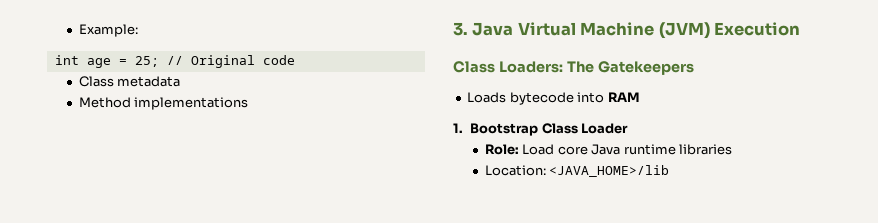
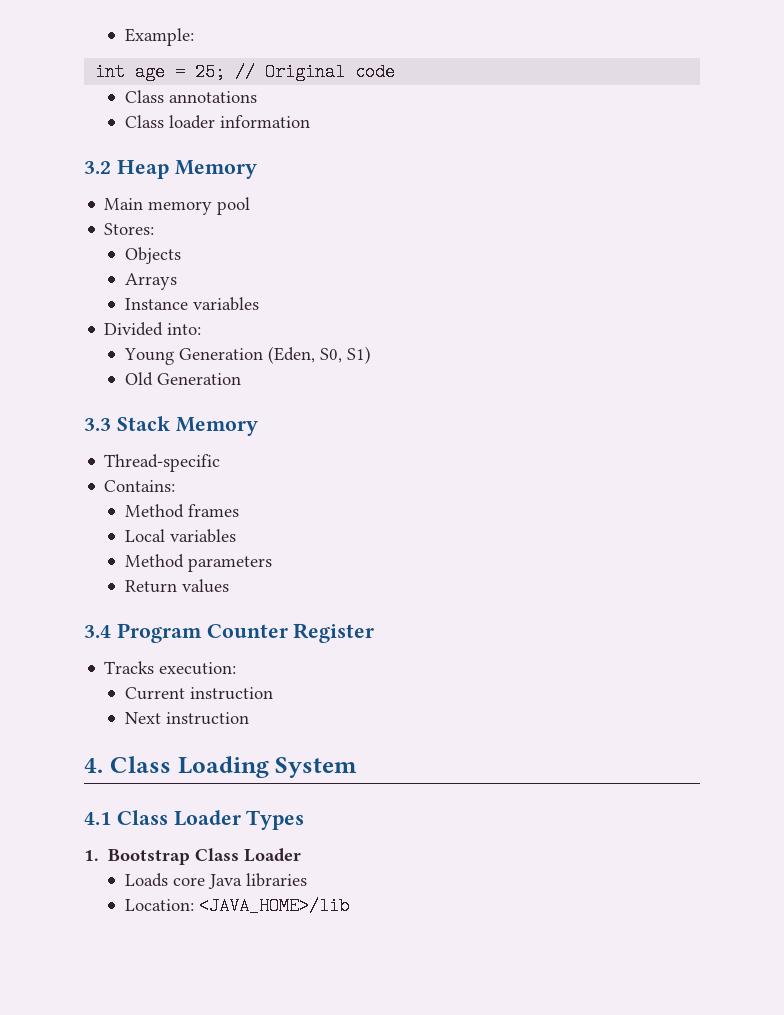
[117,76,181,87] [78,97,249,110] [453,22,801,39] [453,61,694,75] [467,92,640,105] metadata // Method implementations // 3. Java Virtual Machine (JVM) Execution // Class Loaders: The Gatekeepers // Loads bytecode into RAM -> [168,91,257,103] [124,115,310,129] [84,160,257,179] [104,197,251,215] [104,223,155,235] [124,247,181,264] [124,273,177,290] [124,297,259,311] [104,322,202,336] [123,346,371,365] [124,372,241,386] [84,416,258,436] [104,454,221,472] [104,480,176,492] [124,504,239,518] [124,529,236,543] [124,554,272,572] [124,579,229,593] [84,623,375,643] [104,661,237,675] [124,687,273,700] [124,712,249,725] [84,756,358,778] [84,810,305,830] annotations // Class loader information // 3.2 Heap Memory // Main memory pool // Stores: // Objects // Arrays // Instance variables // Divided into: // Young Generation (Eden, S0, S1) // Old Generation // 3.3 Stack Memory // Thread-specific // Contains: // Method frames // Local variables // Method parameters // Return values // 3.4 Program Counter Register // Tracks execution: // Current instruction // Next instruction // 4. Class Loading System // 4.1 Class Loader Types
[484,144,555,155] Role: Load -> [124,873,168,887] Loads
[623,144,676,155] runtime -> (242, 881) none

